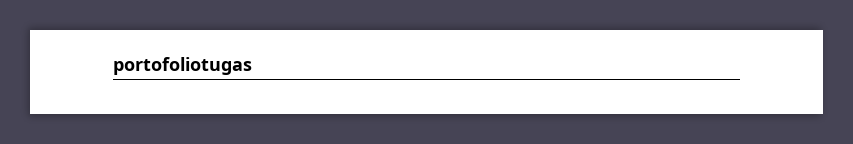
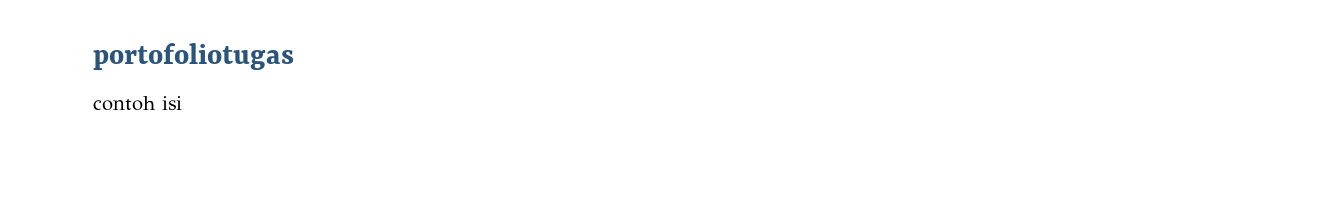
(252, 66) none -> [93,96,182,111] // contoh isi

